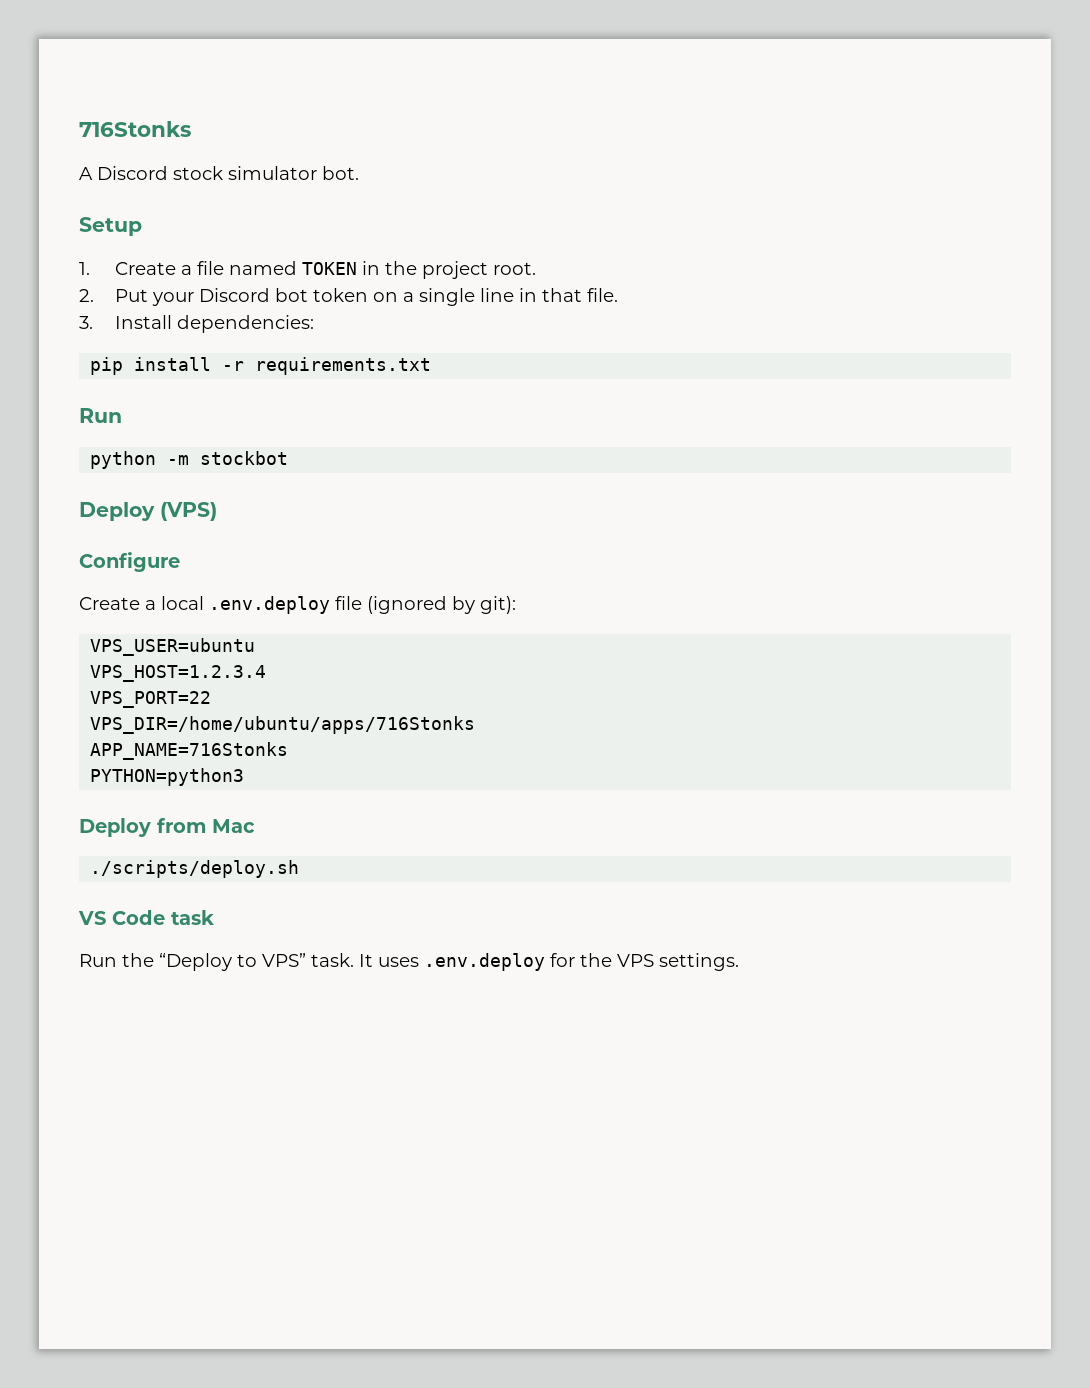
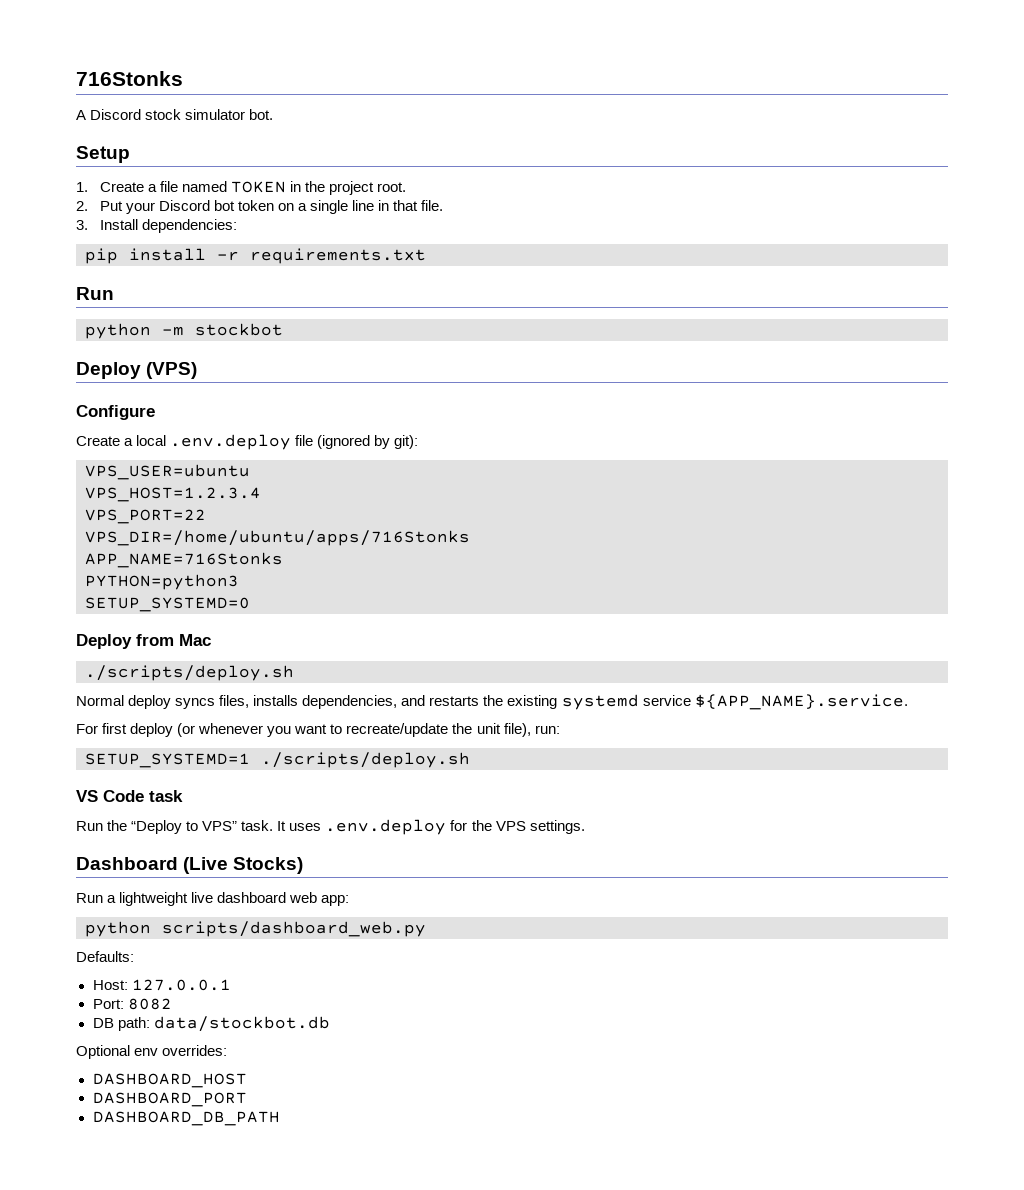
(245, 777) none -> [85,597,250,612] // SETUP_SYSTEMD=0
(300, 869) none -> [76,694,908,710] [76,723,560,737] [85,752,470,768] // Normal deploy syncs files, installs dependencies, and restarts the existing systemd service ${APP_NAME}.service. // For first deploy (or whenever you want to recreate/update the unit file), run: // SETUP_SYSTEMD=1 ./scripts/deploy.sh
(739, 962) none -> [76,857,304,874] [76,892,350,906] [85,921,426,937] [76,951,134,962] [92,979,231,991] [92,998,172,1010] [92,1016,330,1032] [76,1045,228,1059] [92,1073,247,1088] [92,1092,247,1107] [92,1111,280,1126] // Dashboard (Live Stocks) // Run a lightweight live dashboard web app: // python scripts/dashboard_web.py // Defaults: // Host: 127.0.0.1 // Port: 8082 // DB path: data/stockbot.db // Optional env overrides: // DASHBOARD_HOST // DASHBOARD_PORT // DASHBOARD_DB_PATH

